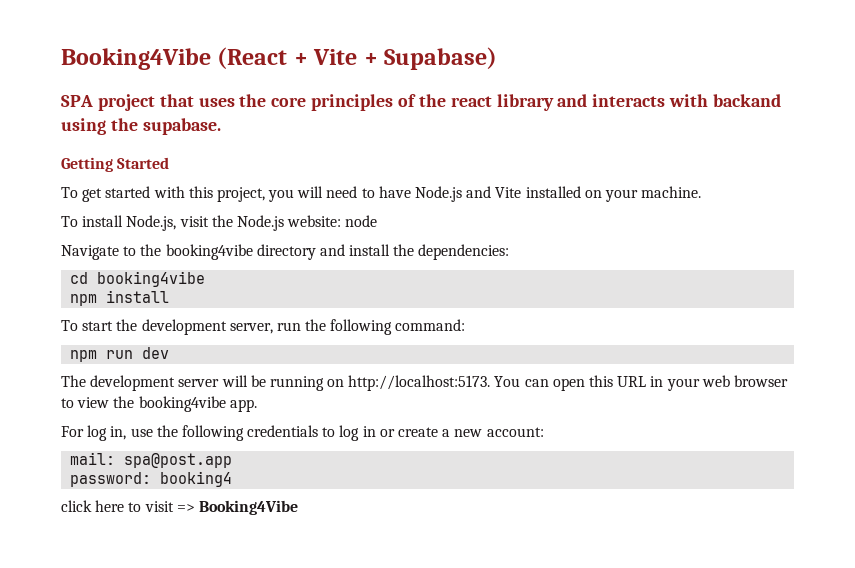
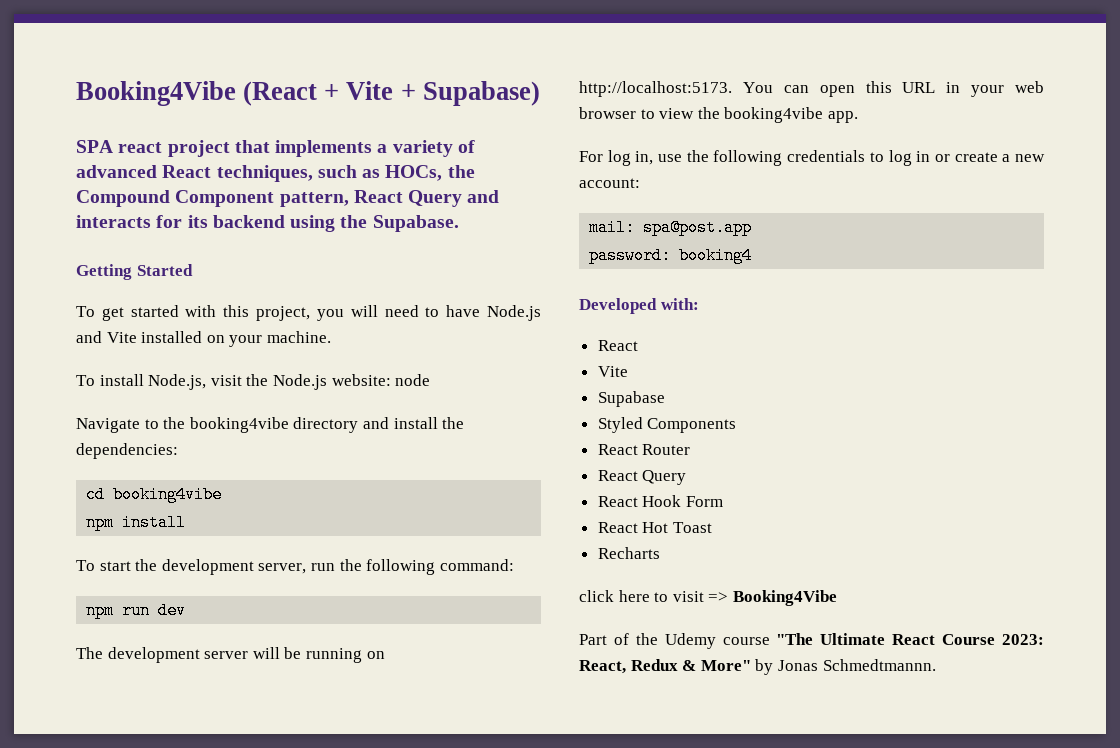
(93, 101) none -> [118,142,163,153] react
[198,94,782,111] uses the core principles of the react library and interacts with backand -> [275,140,475,157] [76,165,475,182] [76,190,500,207] [76,215,285,228] implements a variety of advanced React techniques, such as HOCs, the Compound Component pattern, React Query and interacts for its backend
[142,118,221,135] supabase. -> [372,215,459,232] Supabase.
(233, 479) none -> [579,298,699,314] [597,340,638,351] [597,366,628,377] [597,391,665,407] [597,417,737,433] [597,444,691,455] [597,470,687,485] [597,495,723,507] [597,522,712,533] [597,547,660,559] // Developed with: // React // Vite // Supabase // Styled Components // React Router // React Query // React Hook Form // React Hot Toast // Recharts
(298, 507) none -> [579,633,1044,649] [579,659,936,675] // Part of the Udemy course "The Ultimate React Course 2023: React, Redux & More" by Jonas Schmedtmannn.

